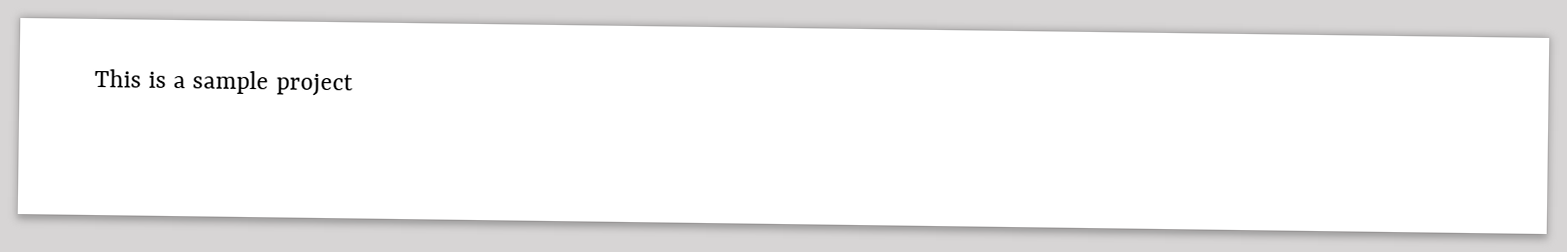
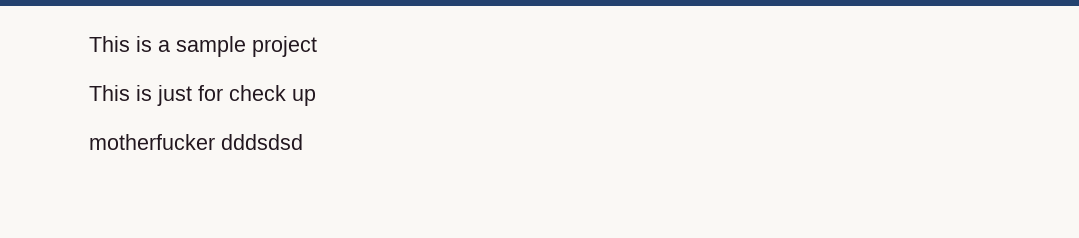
(353, 85) none -> [89,85,316,106] [89,134,303,150] // This is just for check up // motherfucker dddsdsd

